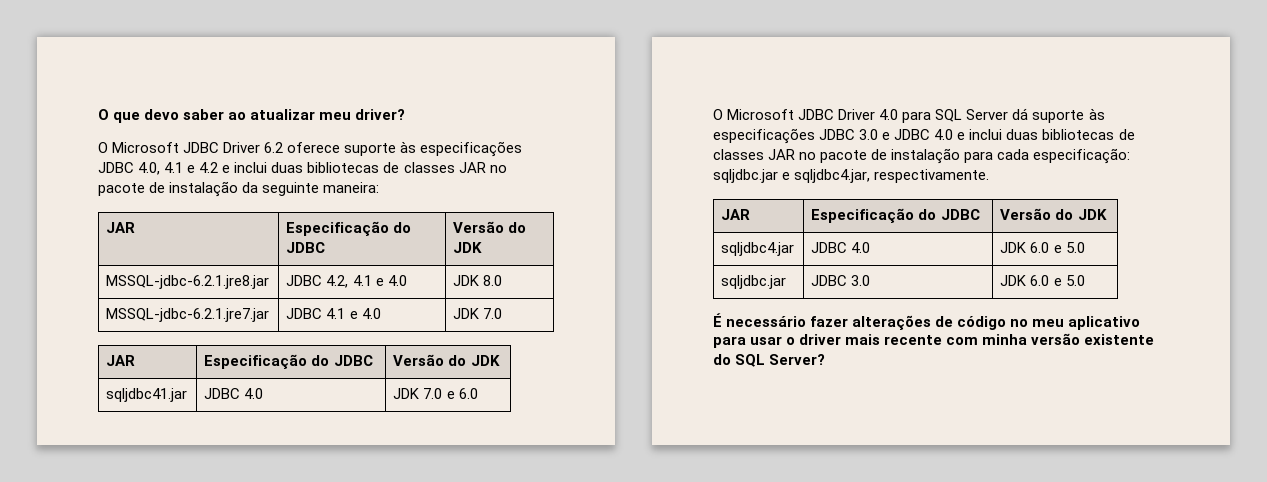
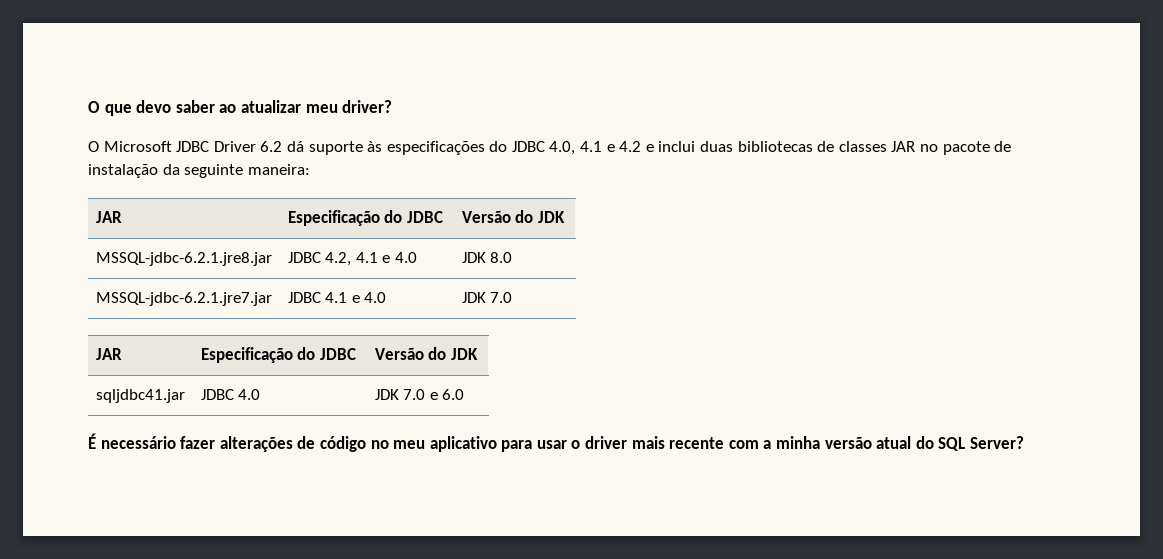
[287,141,523,157] oferece suporte às especificações -> [286,141,508,155] dá suporte às especificações do
[713,108,1105,123] [713,128,1135,144] [713,148,1131,164] [713,169,990,183] [721,209,751,220] [811,208,980,223] [1000,208,1107,220] [721,242,795,256] [811,242,871,253] [1000,242,1085,253] [721,275,787,289] [811,275,871,286] [1000,275,1085,286] // O Microsoft JDBC Driver 4.0 para SQL Server dá suporte às especificações JDBC 3.0 e JDBC 4.0 e inclui duas bibliotecas de classes JAR no pacote de instalação para cada especificação: sqljdbc.jar e sqljdbc4.jar, respectivamente. // JAR | Especificação do JDBC | Versão do JDK // sqljdbc4.jar | JDBC 4.0 | JDK 6.0 e 5.0 // sqljdbc.jar | JDBC 3.0 | JDK 6.0 e 5.0 -> (465, 394) none
(979, 341) none -> [763,440,772,449] a
[1084,334,1155,345] existente -> [876,436,912,449] atual

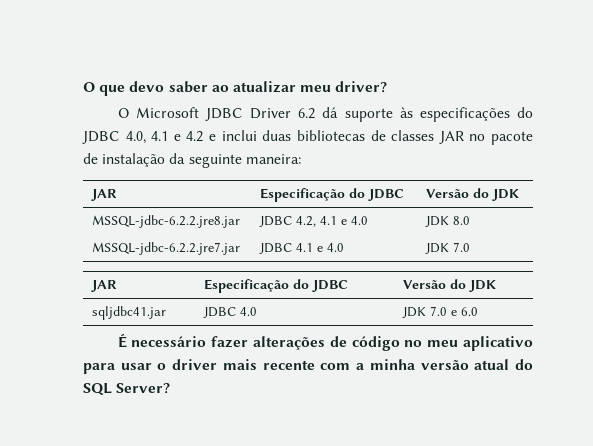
[95,252,272,266] MSSQL-jdbc-6.2.1.jre8.jar -> [91,215,240,228] MSSQL-jdbc-6.2.2.jre8.jar
[95,292,272,306] MSSQL-jdbc-6.2.1.jre7.jar -> [91,242,240,255] MSSQL-jdbc-6.2.2.jre7.jar

